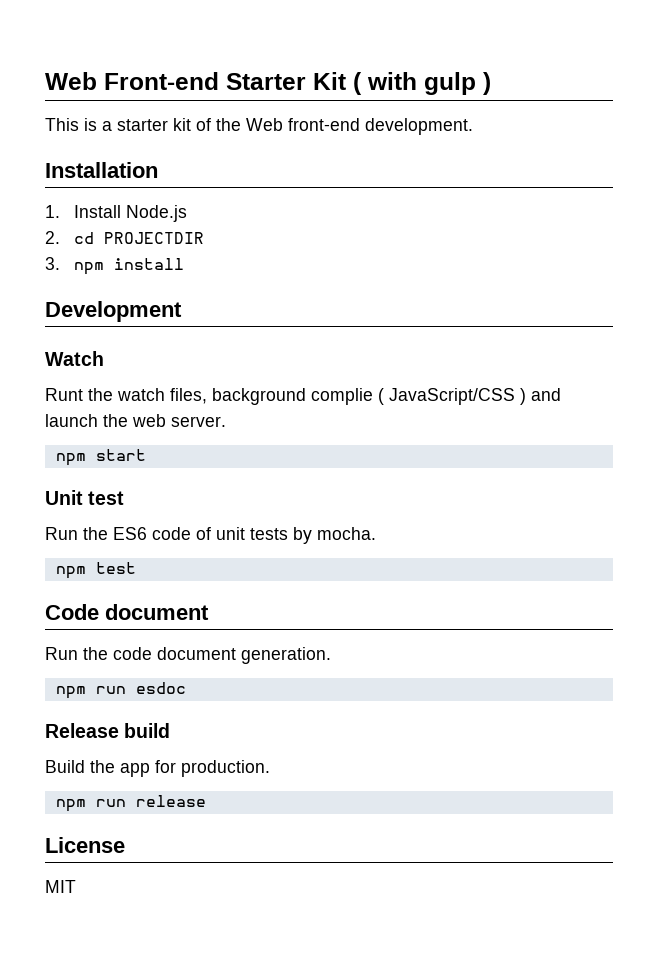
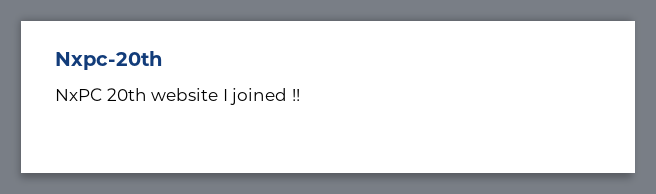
[45,72,491,95] [45,118,473,135] [45,162,158,178] [45,205,188,222] [45,231,205,244] [45,257,185,275] [45,301,182,322] [45,351,104,366] [45,388,561,405] [45,414,226,427] [55,449,146,466] [45,490,125,505] [45,527,376,544] [55,562,136,579] [45,604,209,620] [45,647,331,664] [55,682,186,699] [45,723,171,738] [45,760,270,777] [55,795,206,812] [45,837,125,853] [45,880,76,893] Web Front-end Starter Kit ( with gulp ) // This is a starter kit of the Web front-end development. // Installation // 1. Install Node.js // 2. cd PROJECTDIR // 3. npm install // Development // Watch // Runt the watch files, background complie ( JavaScript/CSS ) and launch the web server. // npm start // Unit test // Run the ES6 code of unit tests by mocha. // npm test // Code document // Run the code document generation. // npm run esdoc // Release build // Build the app for production. // npm run release // License // MIT -> [55,51,162,70] [55,88,300,105] Nxpc-20th // NxPC 20th website I joined !!

